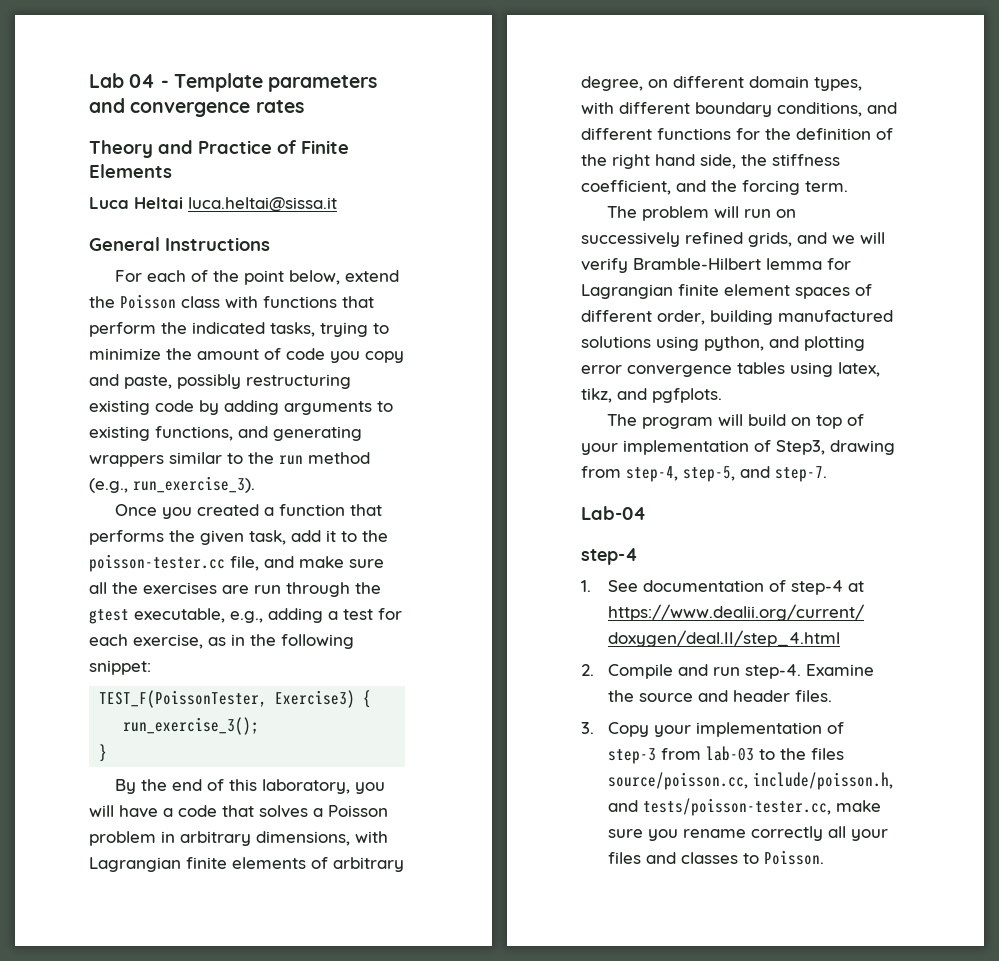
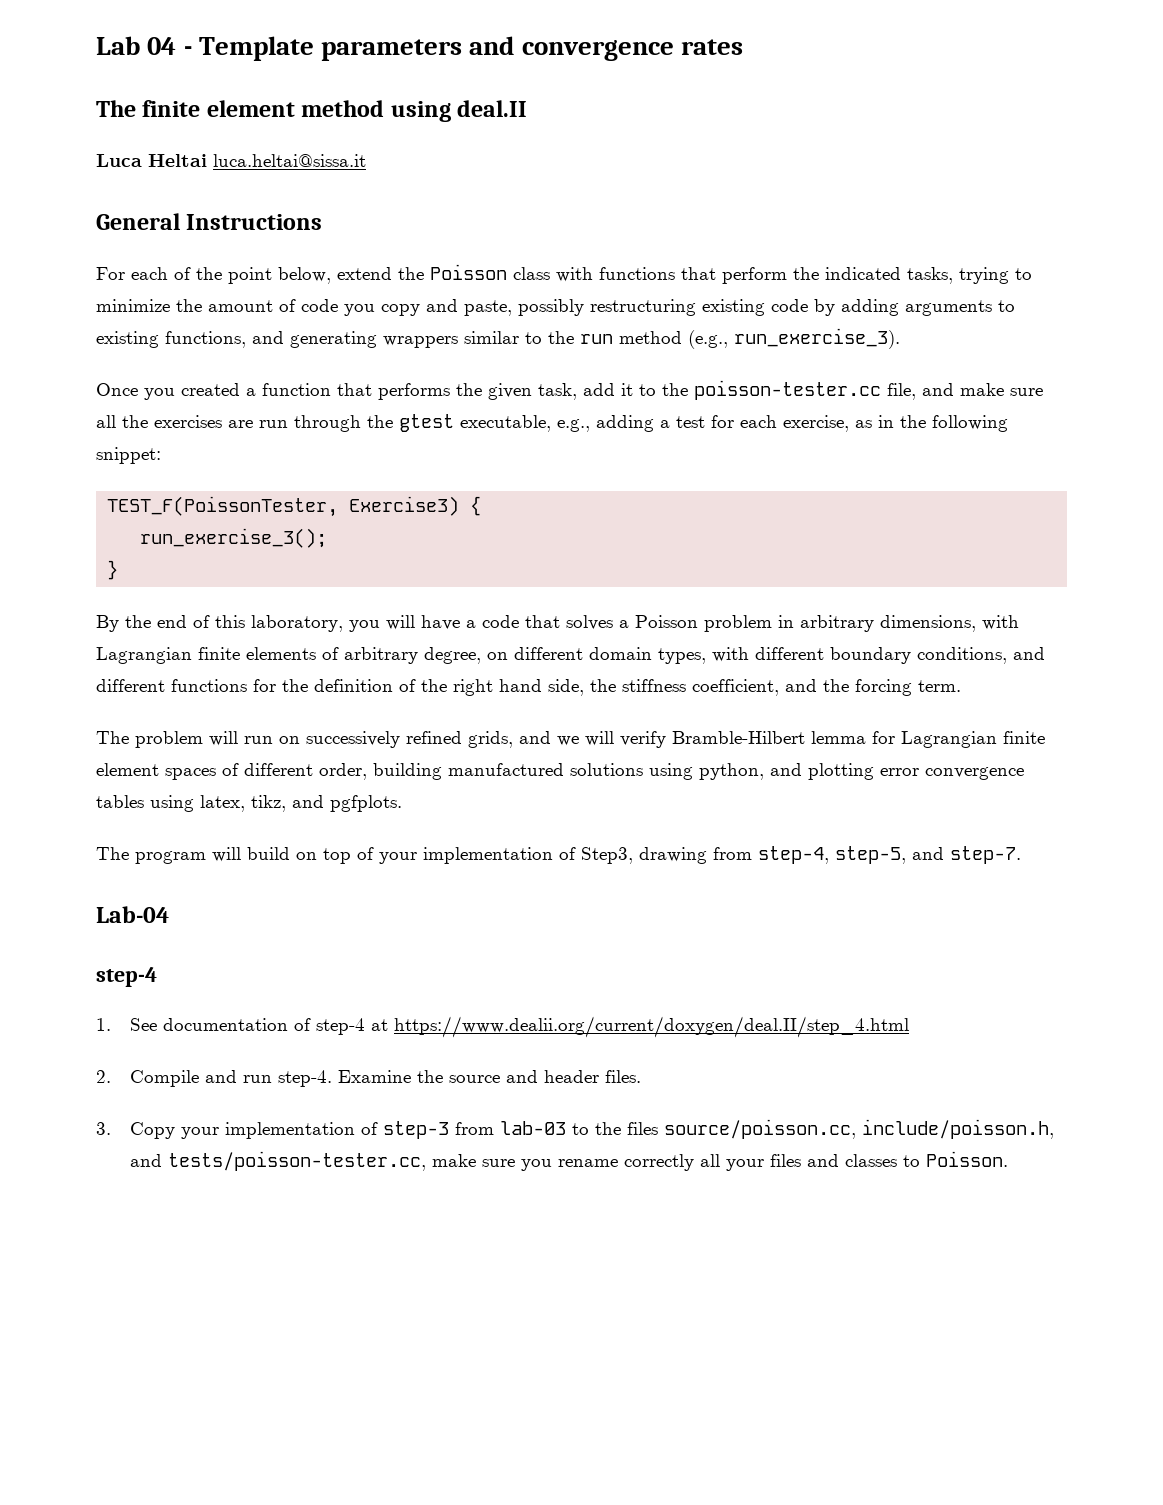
[89,140,349,158] [89,164,172,178] Theory and Practice of Finite Elements -> [96,100,528,122] The finite element method using deal.II

